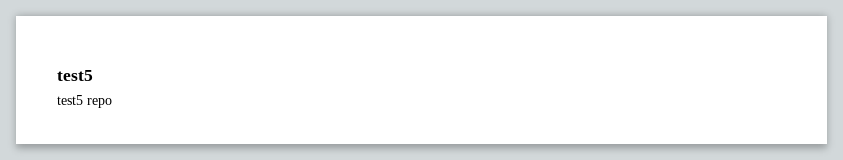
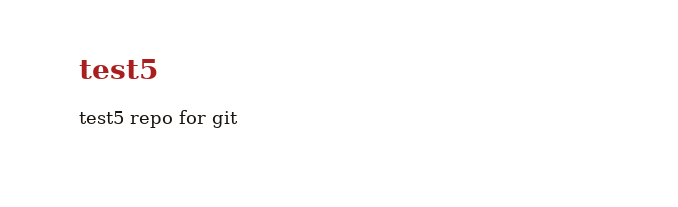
(112, 103) none -> [179,110,238,128] for git

